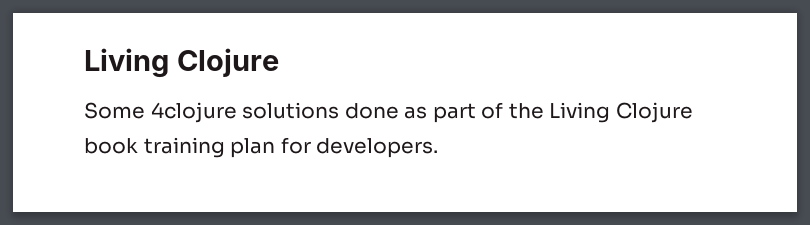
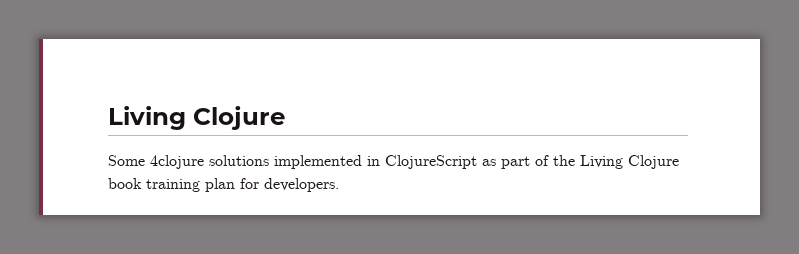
[344,103,399,119] done -> [274,155,477,169] implemented in ClojureScript

